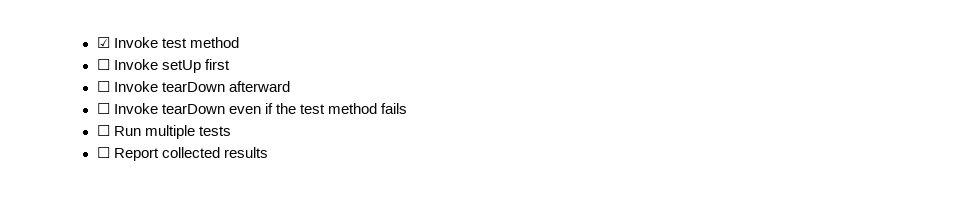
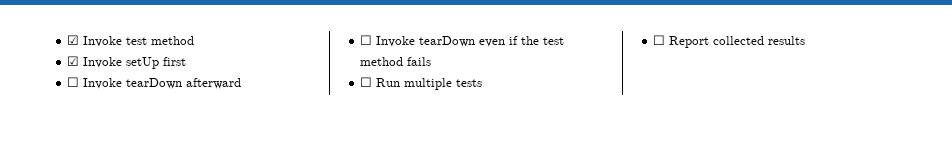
[96,59,110,70] ☐ -> [67,56,80,66] ☑

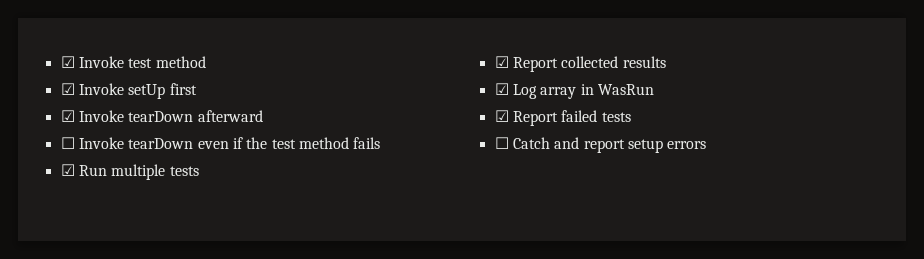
[67,77,80,87] ☐ -> [60,110,75,122] ☑
[360,77,373,87] ☐ -> [60,164,75,176] ☑
[653,35,666,45] ☐ -> [494,56,509,68] ☑
(806, 40) none -> [494,83,654,99] [494,110,631,126] [494,137,707,153] // ☑ Log array in WasRun // ☑ Report failed tests // ☐ Catch and report setup errors

